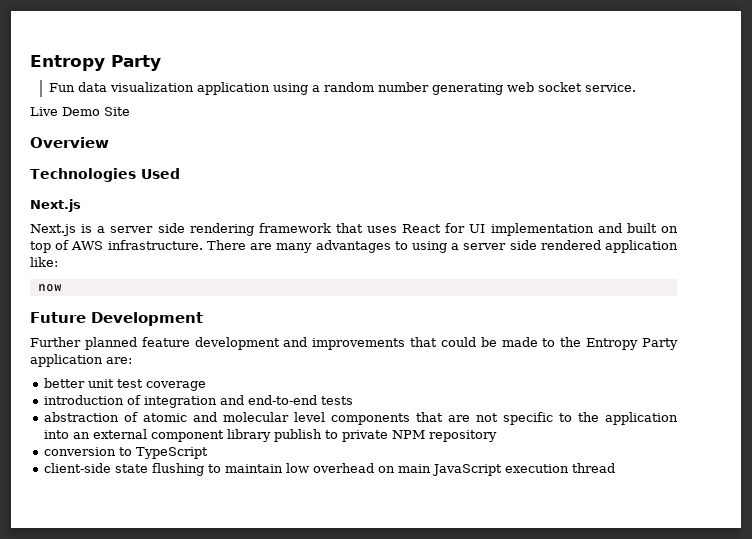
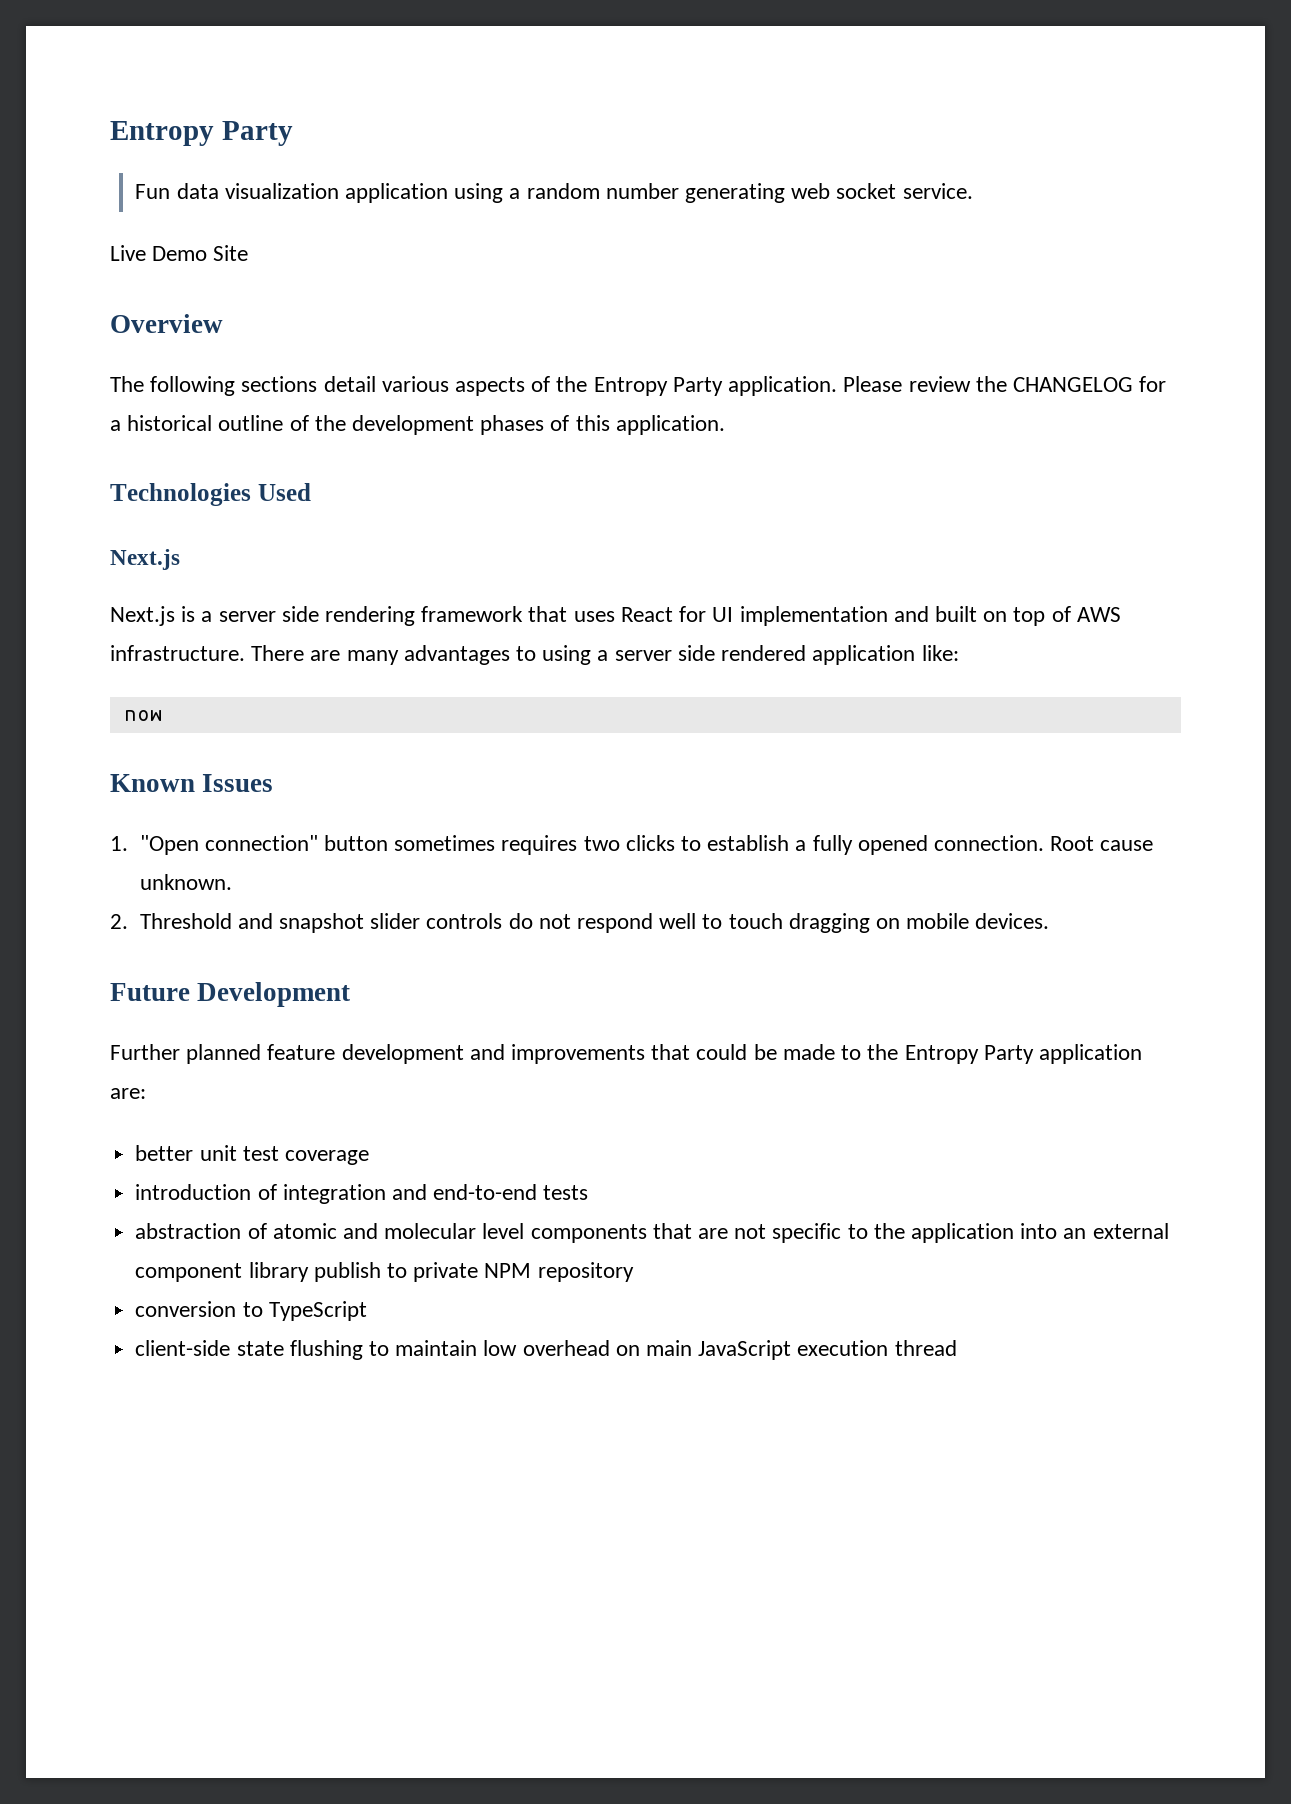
(109, 142) none -> [110,376,1167,396] [110,415,725,435] // The following sections detail various aspects of the Entropy Party application. Please review the CHANGELOG for a historical outline of the development phases of this application.
(62, 288) none -> [110,774,274,792] [110,835,1154,855] [139,874,232,890] [110,913,1050,933] // Known Issues // 1. "Open connection" button sometimes requires two clicks to establish a fully opened connection. Root cause unknown. // 2. Threshold and snapshot slider controls do not respond well to touch dragging on mobile devices.

